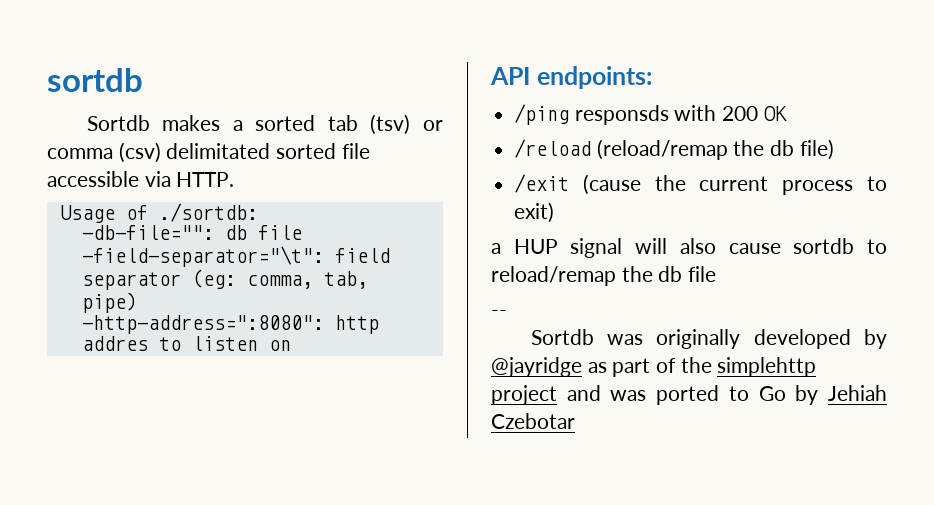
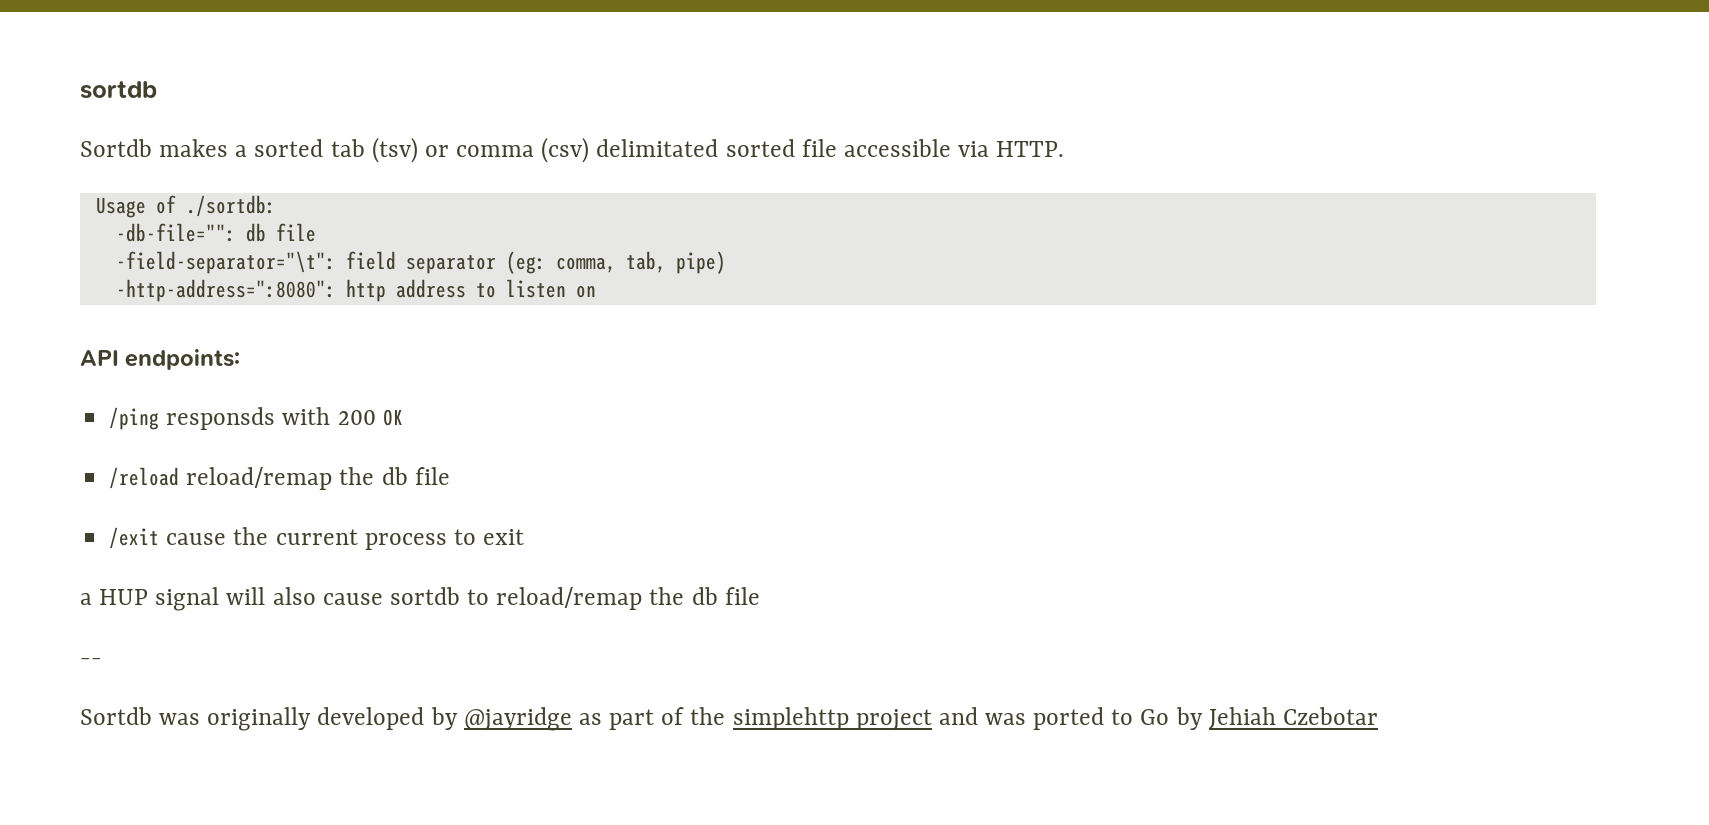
[81,336,148,351] addres -> [395,279,466,298] address
[596,139,834,160] (reload/remap the db file) -> [186,467,450,490] reload/remap the db file
[582,174,641,195] (cause -> [166,533,227,545] cause
[514,202,555,223] exit) -> [483,529,525,545] exit

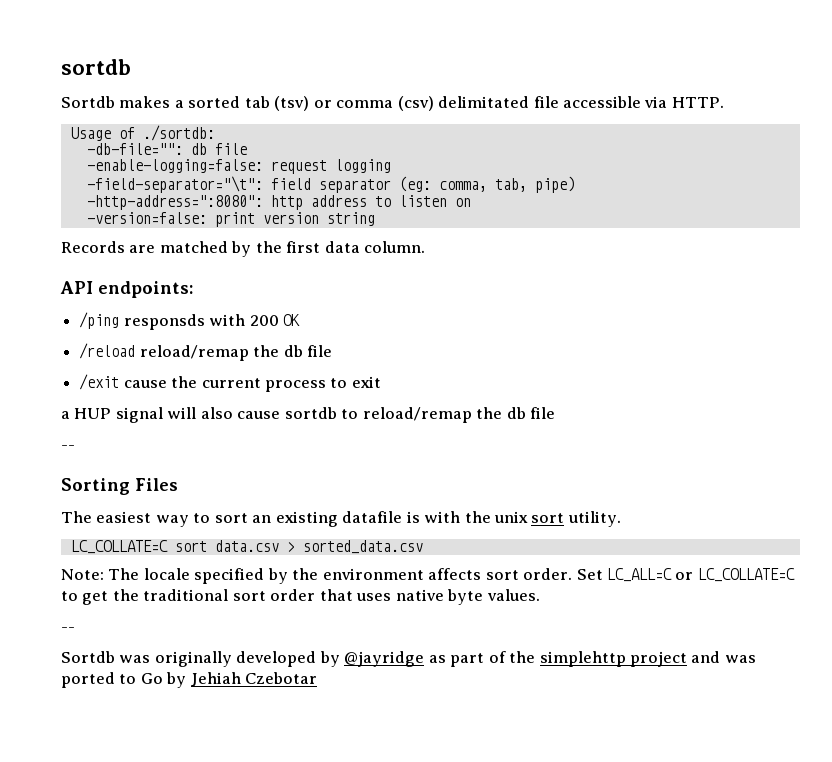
[725,139,795,157] sorted -> (530, 102) none
(316, 232) none -> [86,159,391,174] // -enable-logging=false: request logging
(596, 291) none -> [86,212,375,227] [61,241,426,257] // -version=false: print version string // Records are matched by the first data column.
(102, 661) none -> [61,478,178,495] [61,511,621,527] [70,540,423,554] [61,568,795,584] [61,589,540,605] [61,627,75,632] // Sorting Files // The easiest way to sort an existing datafile is with the unix sort utility. // LC_COLLATE=C sort data.csv > sorted_data.csv // Note: The locale specified by the environment affects sort order. Set LC_ALL=C or LC_COLLATE=C to get the traditional sort order that uses native byte values. // --

